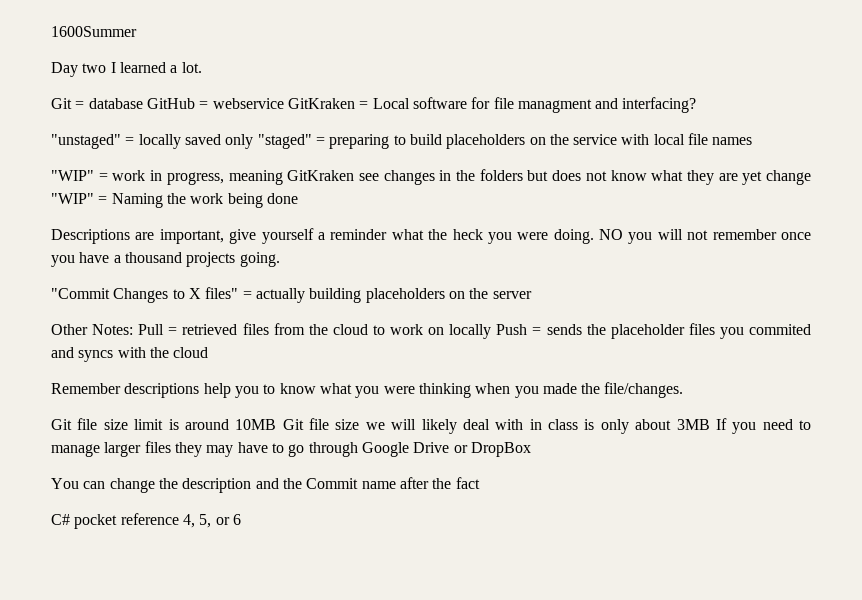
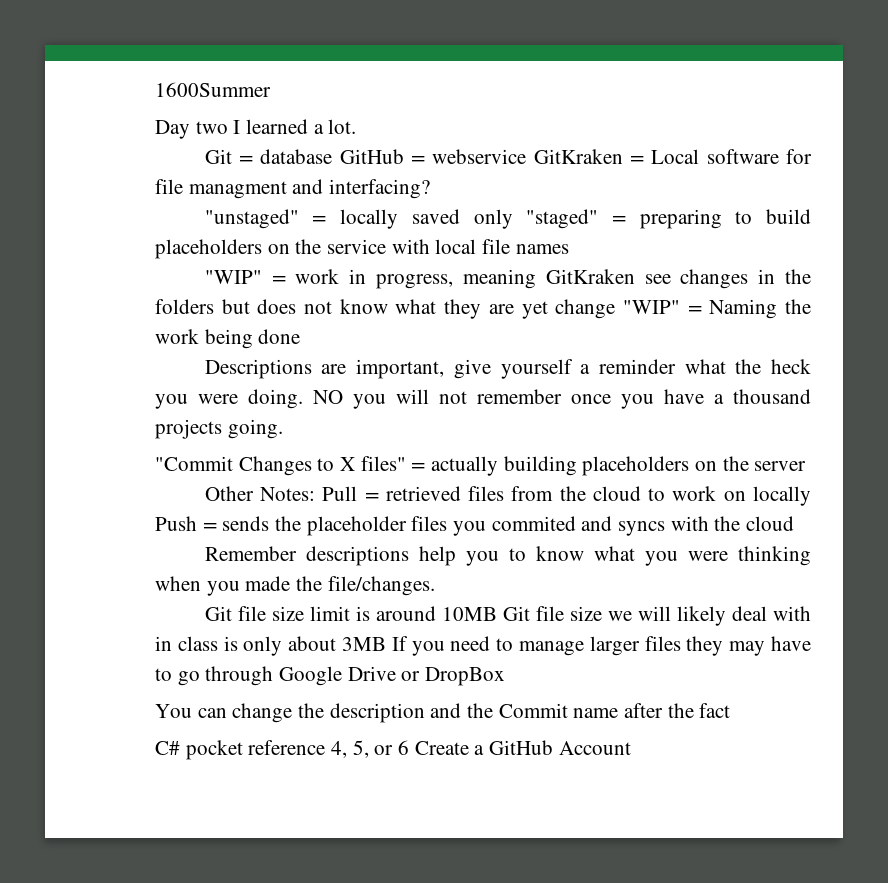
(241, 519) none -> [414,740,631,755] Create a GitHub Account

